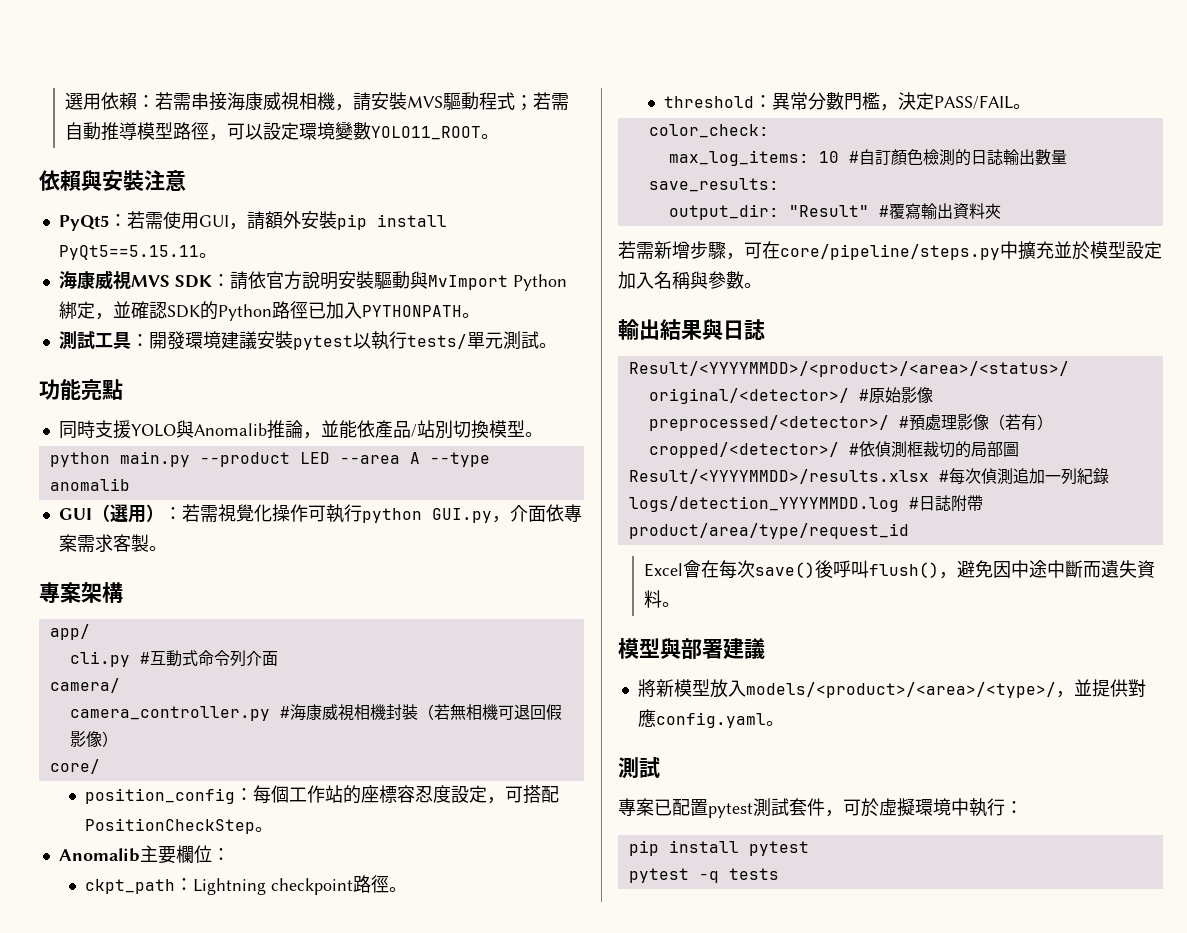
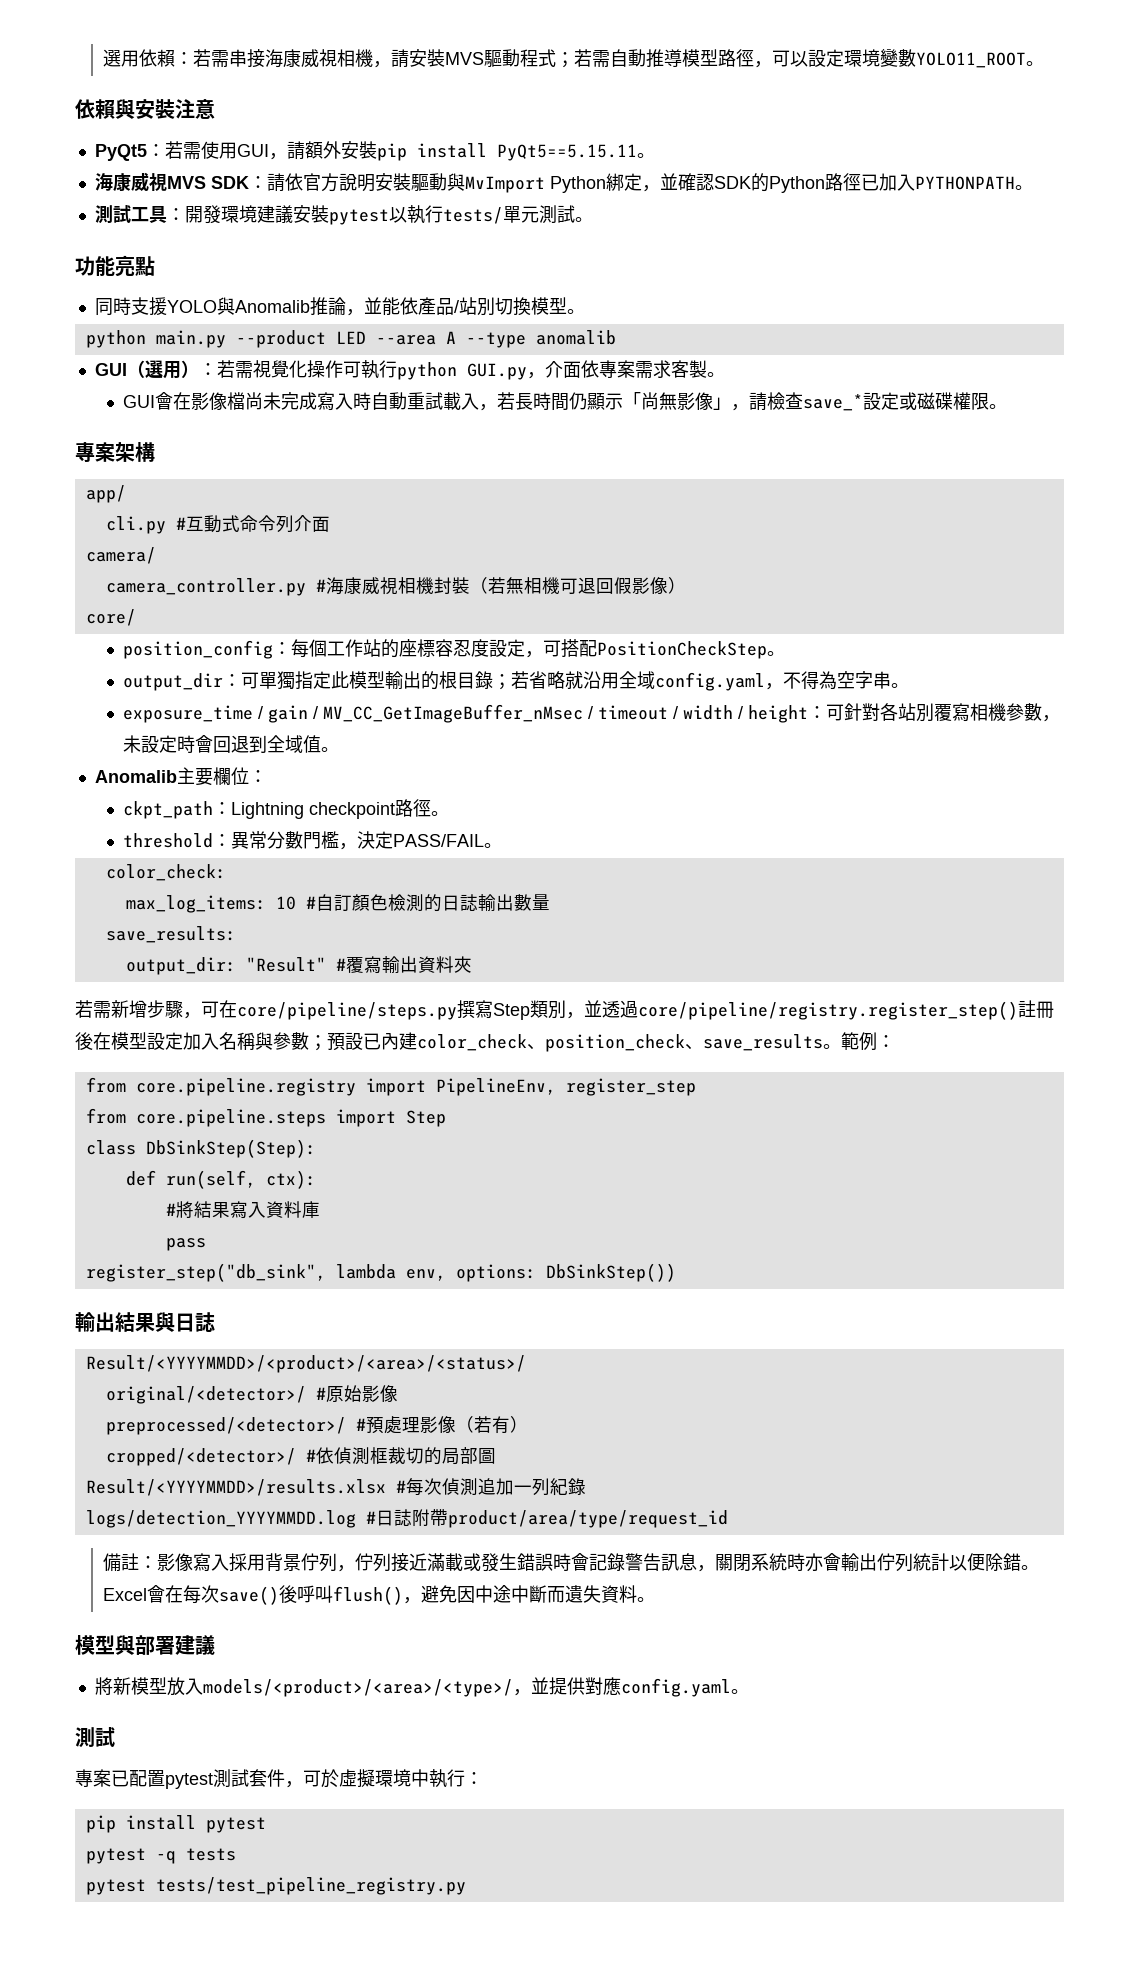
(167, 548) none -> [123,392,1008,411] // GUI會在影像檔尚未完成寫入時自動重試載入，若長時間仍顯示「尚無影像」，請檢查save_*設定或磁碟權限。
(274, 829) none -> [123,671,910,691] [123,703,1061,723] [123,735,340,753] // output_dir：可單獨指定此模型輸出的根目錄；若省略就沿用全域config.yaml，不得為空字串。 // exposure_time / gain / MV_CC_GetImageBuffer_nMsec / timeout / width / height：可針對各站別覆寫相機參數，未設定時會回退到全域值。
[1000,241,1090,260] 中擴充並於 -> [457,1000,1054,1020] [75,1032,111,1050] 撰寫Step類別，並透過core/pipeline/registry.register_step()註冊後在
[744,283,762,288] 。 -> [309,1032,895,1052] [85,1077,696,1096] [85,1108,446,1127] [85,1139,316,1158] [125,1170,316,1189] [165,1201,320,1219] [165,1238,206,1251] [85,1263,676,1282] ；預設已內建color_check、position_check、save_results。範例： // from core.pipeline.registry import PipelineEnv, register_step // from core.pipeline.steps import Step // class DbSinkStep(Step): // def run(self, ctx): // #將結果寫入資料庫 // pass // register_step("db_sink", lambda env, options: DbSinkStep())
(909, 531) none -> [103,1553,1040,1572] 備註：影像寫入採用背景佇列，佇列接近滿載或發生錯誤時會記錄警告訊息，關閉系統時亦會輸出佇列統計以便除錯。
(779, 874) none -> [85,1877,466,1895] // pytest tests/test_pipeline_registry.py

